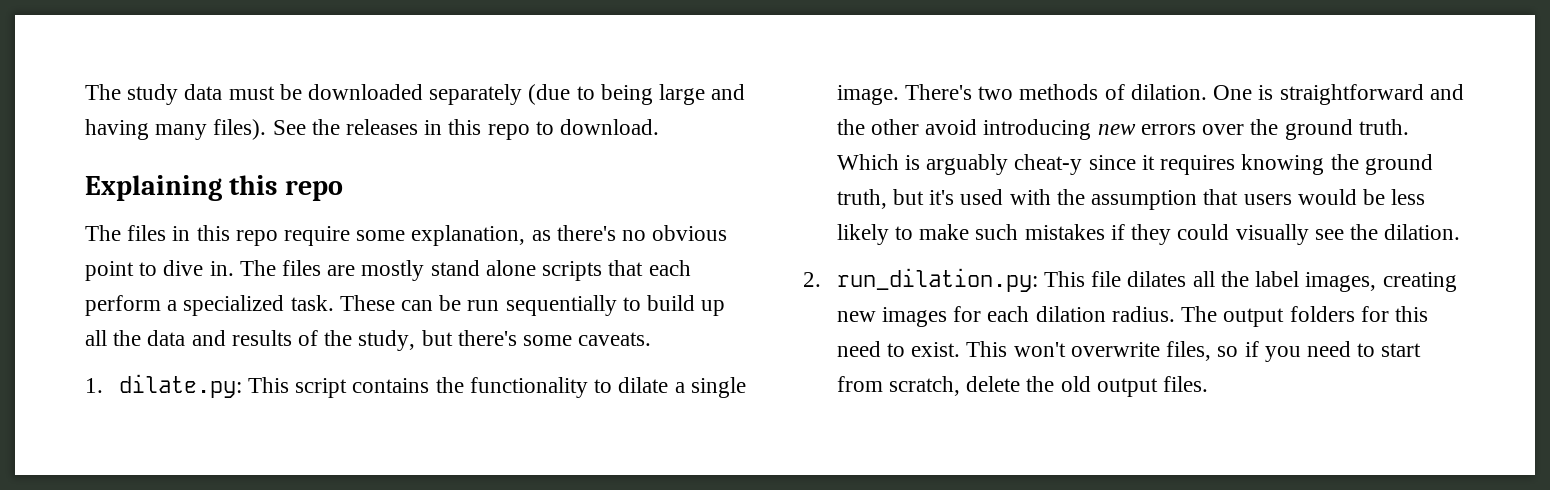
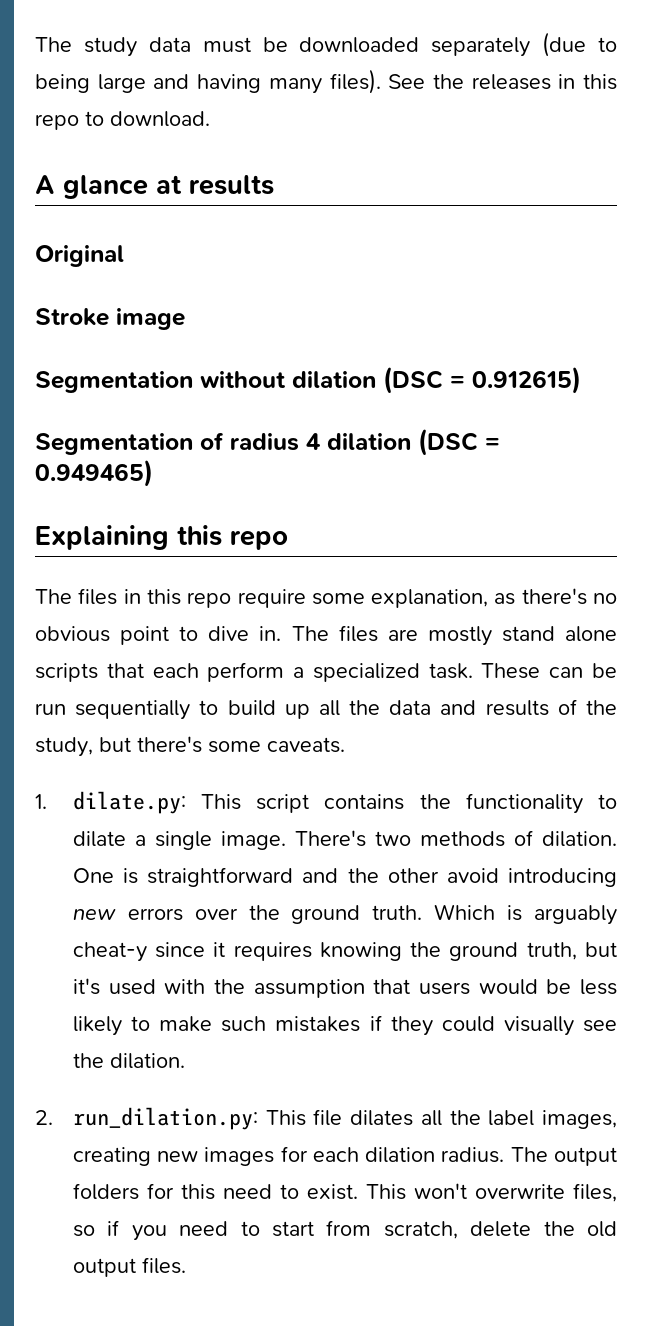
(660, 127) none -> [35,175,274,199] [35,245,124,267] [35,308,185,330] [35,366,581,394] [35,428,500,456] [35,459,153,487] // A glance at results // Original // Stroke image // Segmentation without dilation (DSC = 0.912615) // Segmentation of radius 4 dilation (DSC = 0.949465)

